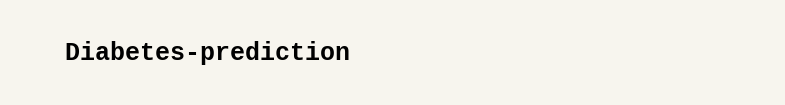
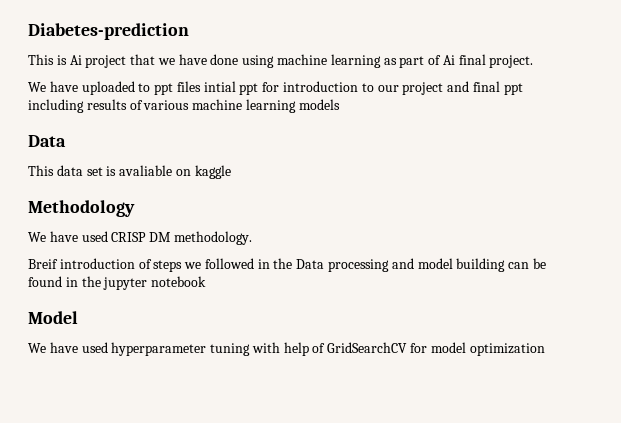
(350, 53) none -> [28,54,534,68] [28,81,523,95] [28,99,340,113] [28,135,66,147] [28,165,231,179] [28,200,135,217] [28,231,252,245] [28,258,546,272] [28,276,207,290] [28,311,78,324] [28,342,545,356] // This is Ai project that we have done using machine learning as part of Ai final project. // We have uploaded to ppt files intial ppt for introduction to our project and final ppt including results of various machine learning models // Data // This data set is avaliable on kaggle // Methodology // We have used CRISP DM methodology. // Breif introduction of steps we followed in the Data processing and model building can be found in the jupyter notebook // Model // We have used hyperparameter tuning with help of GridSearchCV for model optimization

